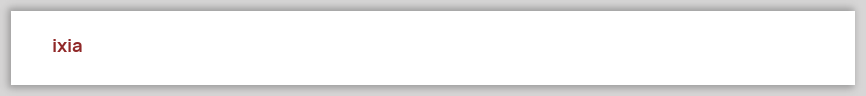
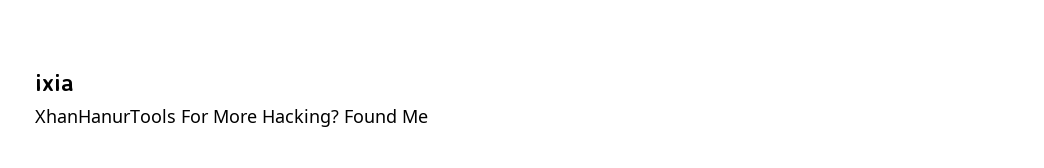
(83, 45) none -> [35,109,428,127] // XhanHanurTools For More Hacking? Found Me

